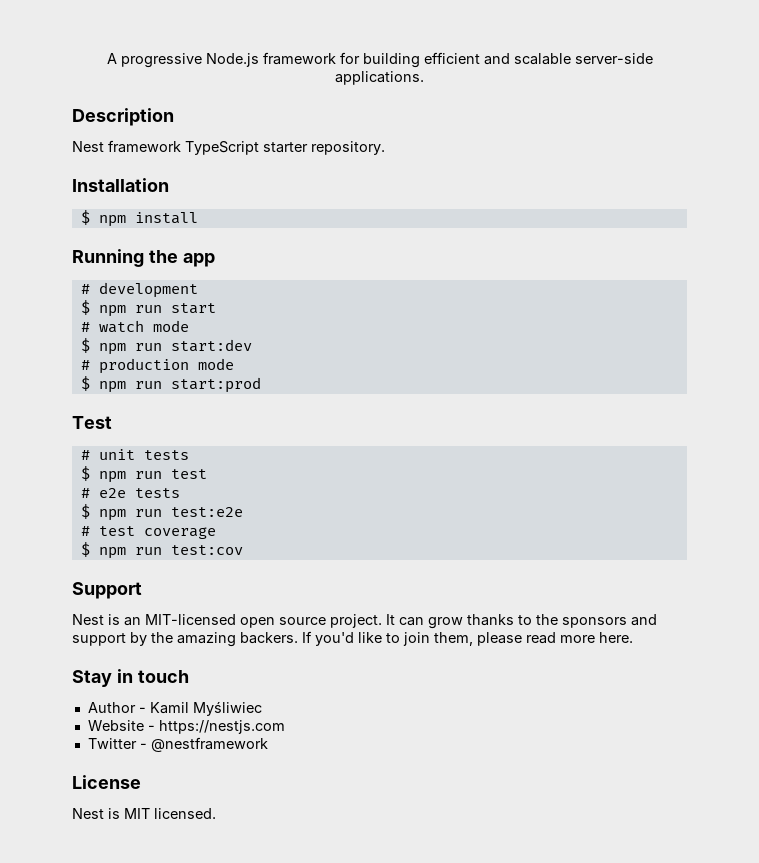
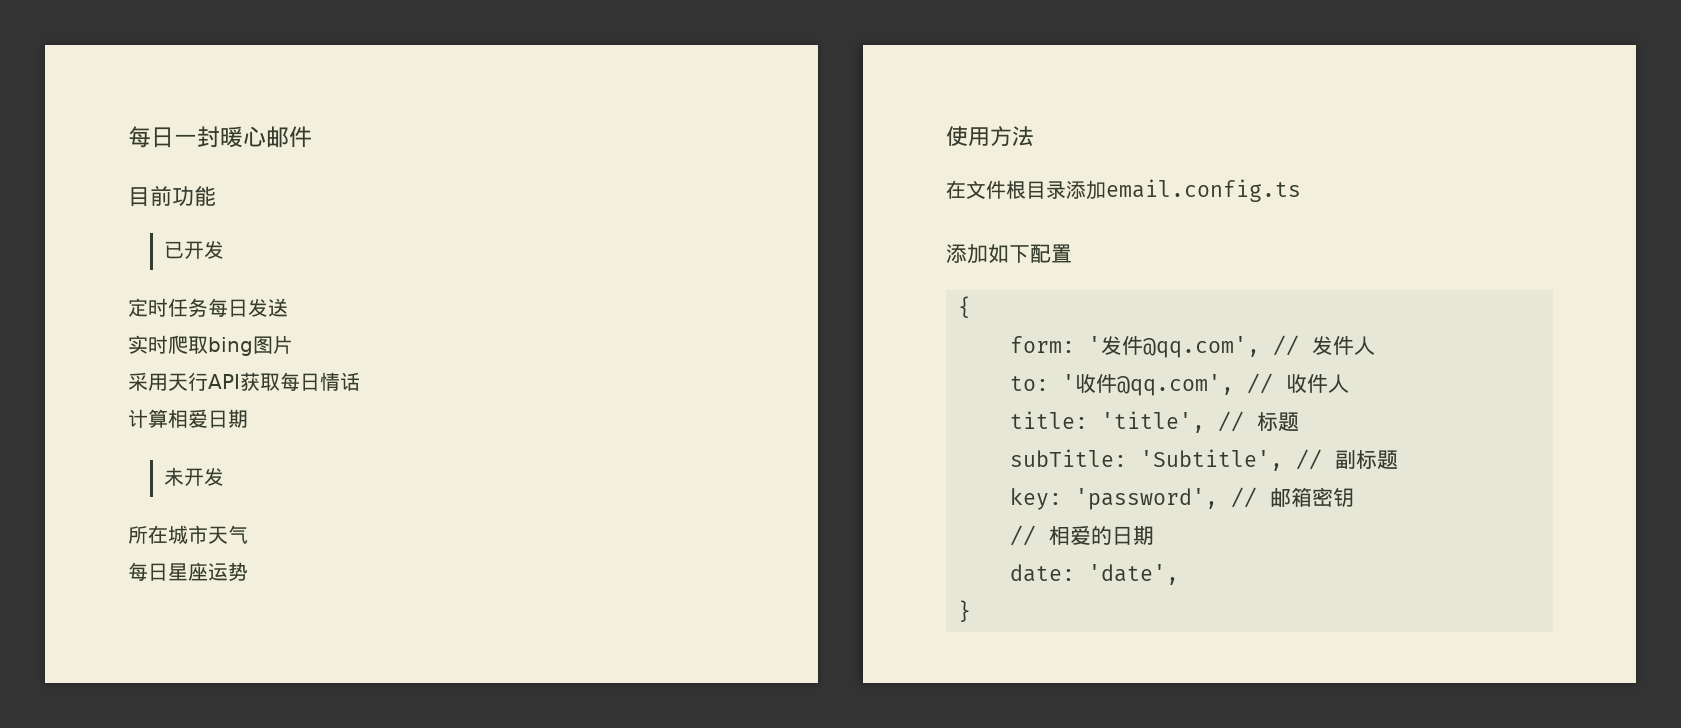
[106,52,653,68] [335,71,424,85] [72,108,174,126] [72,140,385,155] [72,178,169,192] [80,210,198,227] [72,249,215,267] [80,282,198,298] [80,300,216,317] [80,320,189,333] [80,338,252,355] [80,358,234,374] [80,376,261,393] [72,416,112,429] [80,449,189,460] [80,466,207,483] [80,488,180,498] [80,504,243,521] [80,526,216,539] [80,542,243,559] [72,582,142,599] [72,614,657,629] [72,631,633,647] [72,669,189,687] [87,701,262,716] [87,720,285,734] [87,737,268,752] [72,775,141,789] [72,808,216,819] A progressive Node.js framework for building efficient and scalable server-side applications. // Description // Nest framework TypeScript starter repository. // Installation // $ npm install // Running the app // # development // $ npm run start // # watch mode // $ npm run start:dev // # production mode // $ npm run start:prod // Test // # unit tests // $ npm run test // # e2e tests // $ npm run test:e2e // # test coverage // $ npm run test:cov // Support // Nest is an MIT-licensed open source project. It can grow thanks to the sponsors and support by the amazing backers. If you'd like to join them, please read more here. // Stay in touch // Author - Kamil Myśliwiec // Website - https://nestjs.com // Twitter - @nestframework // License // Nest is MIT licensed. -> [128,126,312,148] [128,185,216,206] [163,240,224,259] [128,298,288,317] [128,335,293,356] [128,372,360,391] [128,409,248,428] [163,467,224,486] [128,525,248,544] [128,562,248,581] [946,126,1034,146] [946,179,1301,202] [946,244,1072,264] [958,296,971,318] [1010,335,1375,358] [1010,373,1349,396] [1010,411,1299,433] [1010,449,1398,471] [1010,487,1354,510] [1010,525,1154,546] [1010,564,1179,585] [958,600,971,622] 每日一封暖心邮件 // 目前功能 // 已开发 // 定时任务每日发送 // 实时爬取bing图片 // 采用天行API获取每日情话 // 计算相爱日期 // 未开发 // 所在城市天气 // 每日星座运势 // 使用方法 // 在文件根目录添加email.config.ts // 添加如下配置 // { // form: '发件@qq.com', // 发件人 // to: '收件@qq.com', // 收件人 // title: 'title', // 标题 // subTitle: 'Subtitle', // 副标题 // key: 'password', // 邮箱密钥 // // 相爱的日期 // date: 'date', // }

